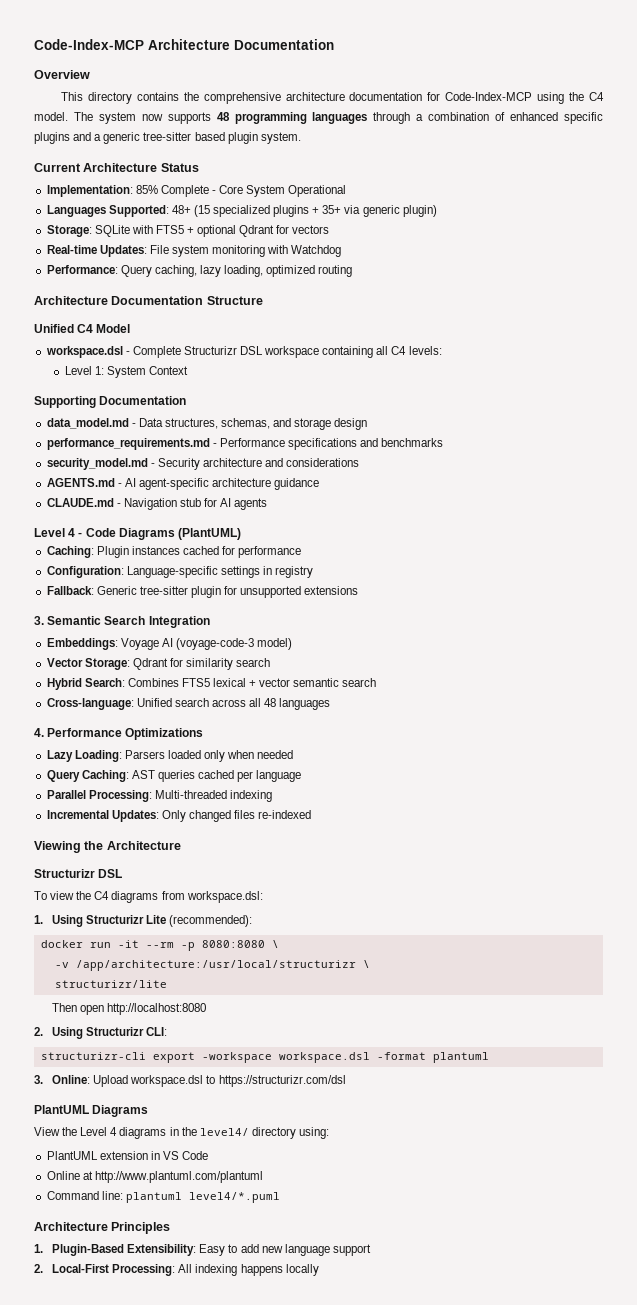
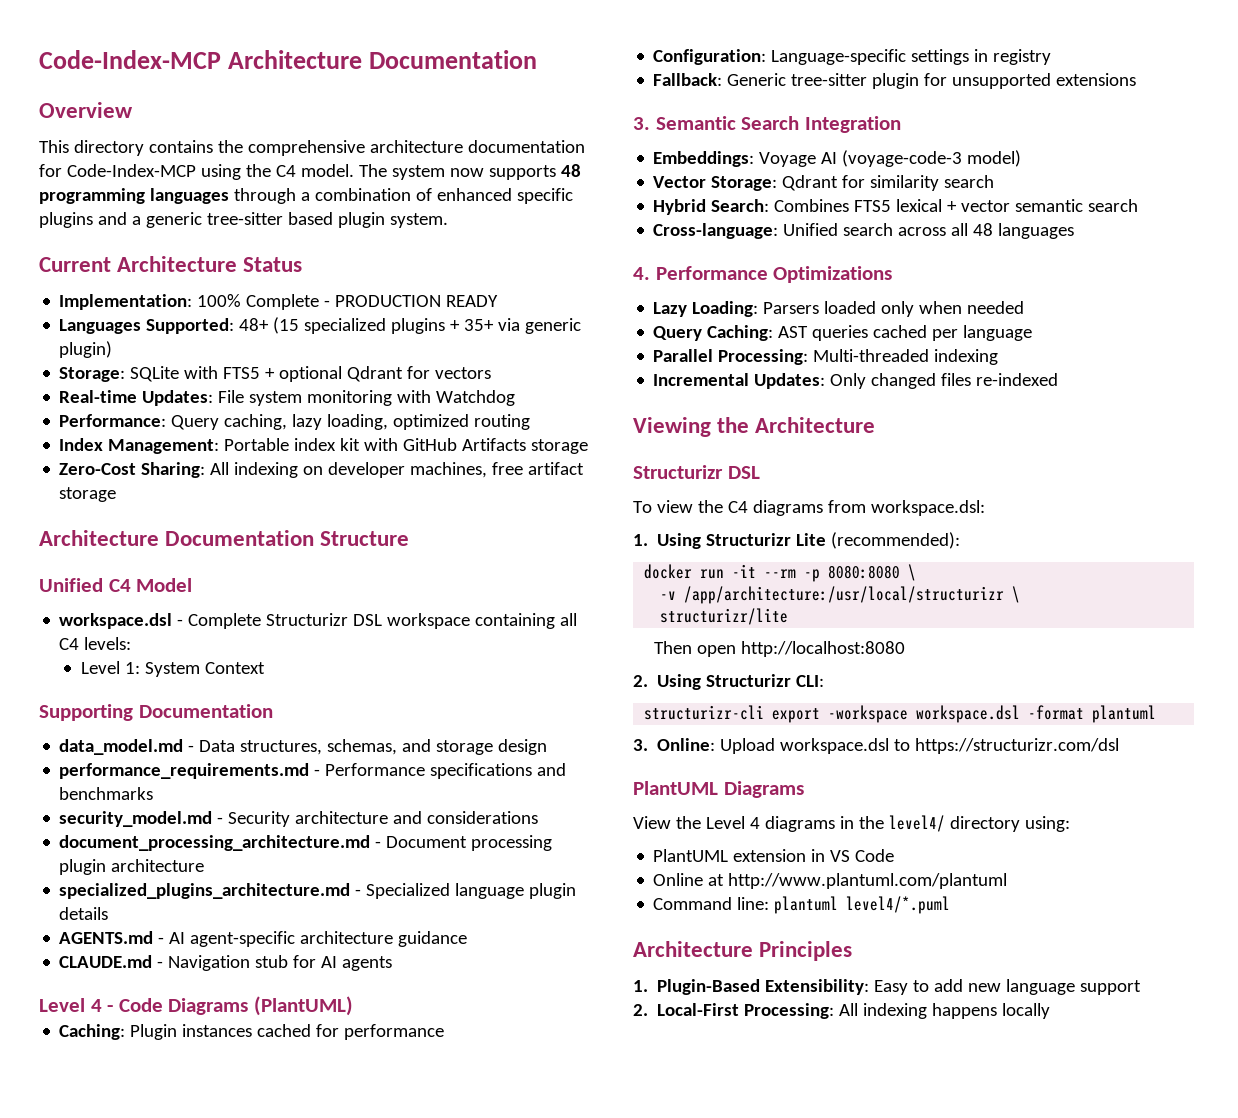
[135,185,158,194] 85% -> [197,294,242,307] 100%
[219,185,347,197] Core System Operational -> [335,295,499,307] PRODUCTION READY
(353, 271) none -> [59,438,589,454] [59,462,585,478] [59,487,117,502] // Index Management: Portable index kit with GitHub Artifacts storage // Zero-Cost Sharing: All indexing on developer machines, free artifact storage
(360, 462) none -> [59,835,553,851] [59,859,205,875] [59,883,577,899] [59,907,109,920] // document_processing_architecture.md - Document processing plugin architecture // specialized_plugins_architecture.md - Specialized language plugin details

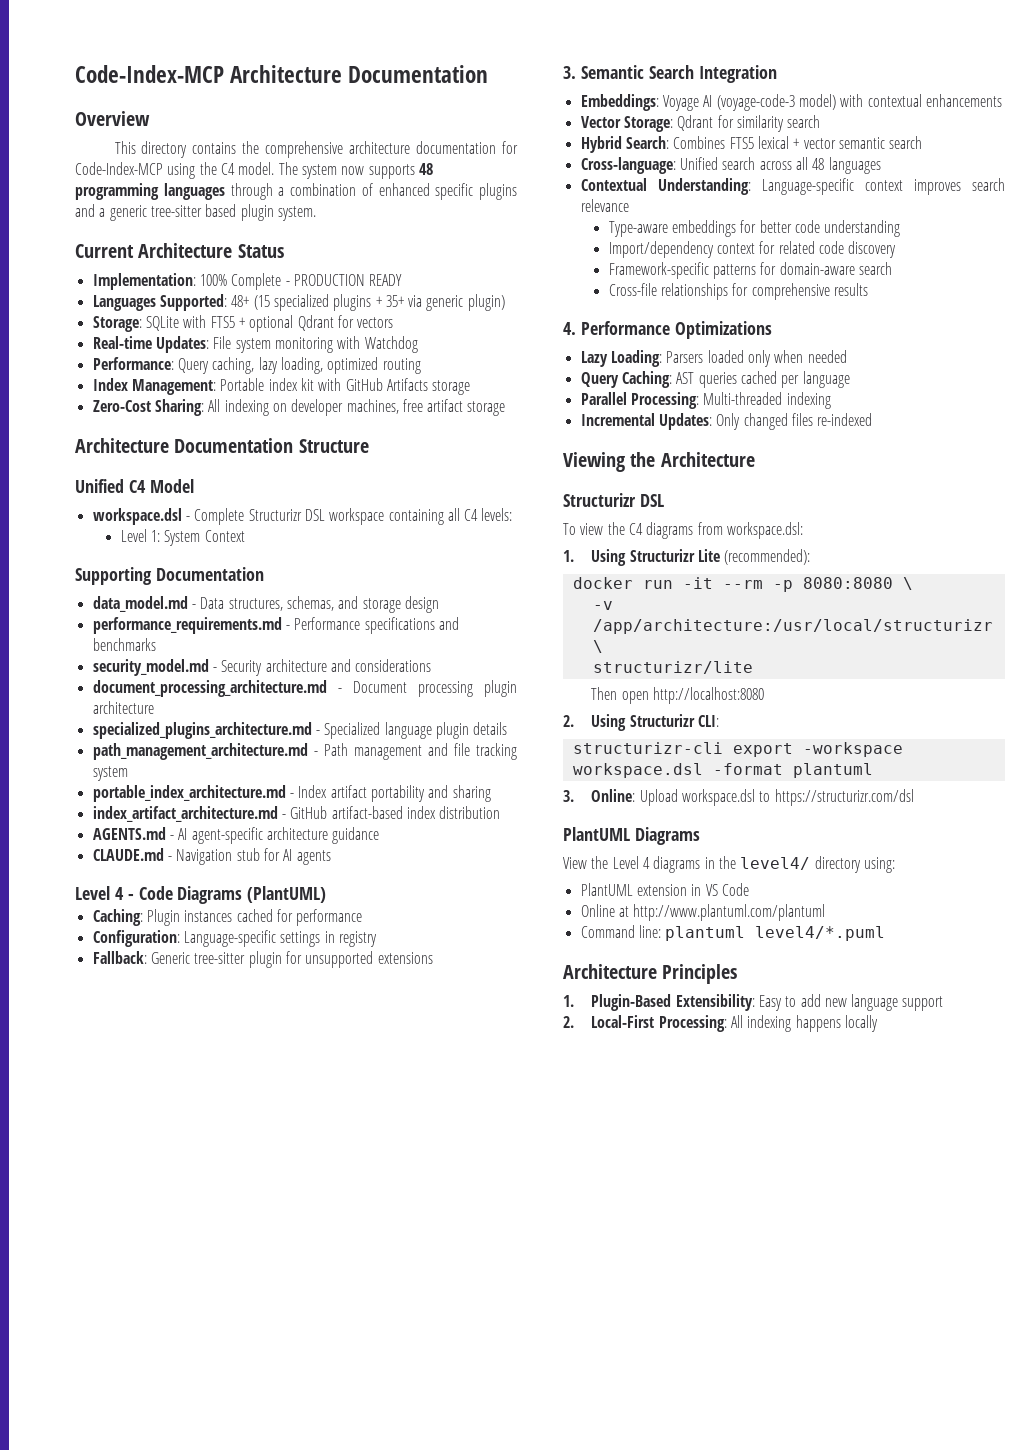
(109, 913) none -> [92,743,517,760] [92,766,128,781] [92,785,491,802] [92,806,501,822] // path_management_architecture.md - Path management and file tracking system // portable_index_architecture.md - Index artifact portability and sharing // index_artifact_architecture.md - GitHub artifact-based index distribution
(1022, 158) none -> [840,94,1002,107] with contextual enhancements
(1075, 231) none -> [580,178,1005,195] [580,199,629,212] [608,220,901,237] [608,241,897,258] [608,262,893,279] [608,283,869,300] // Contextual Understanding: Language-specific context improves search relevance // Type-aware embeddings for better code understanding // Import/dependency context for related code discovery // Framework-specific patterns for domain-aware search // Cross-file relationships for comprehensive results

